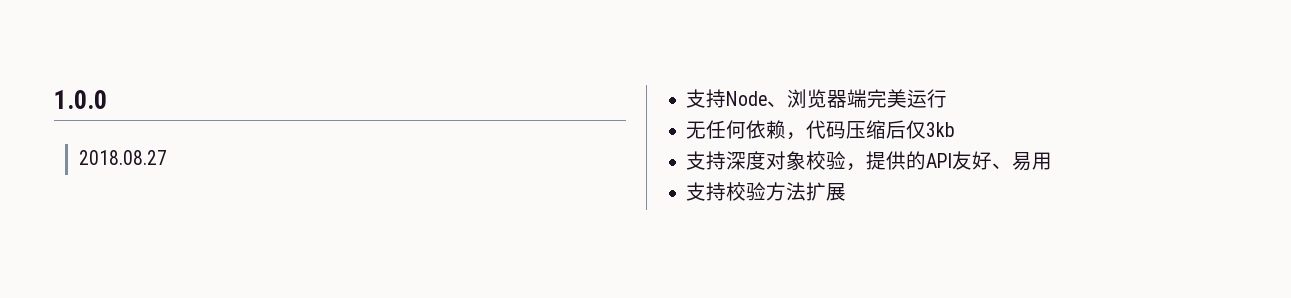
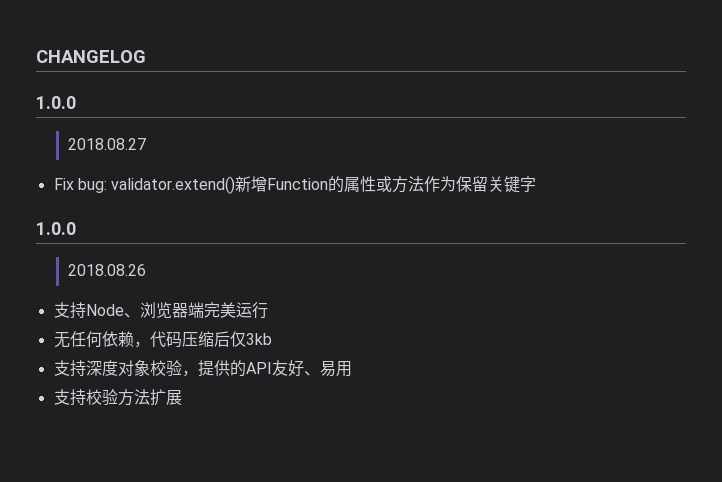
(54, 99) none -> [36,50,146,63] CHANGELOG //
(168, 157) none -> [53,176,537,194] [36,222,76,235] [67,264,146,276] // Fix bug: validator.extend()新增Function的属性或方法作为保留关键字 // 1.0.0 // 2018.08.26

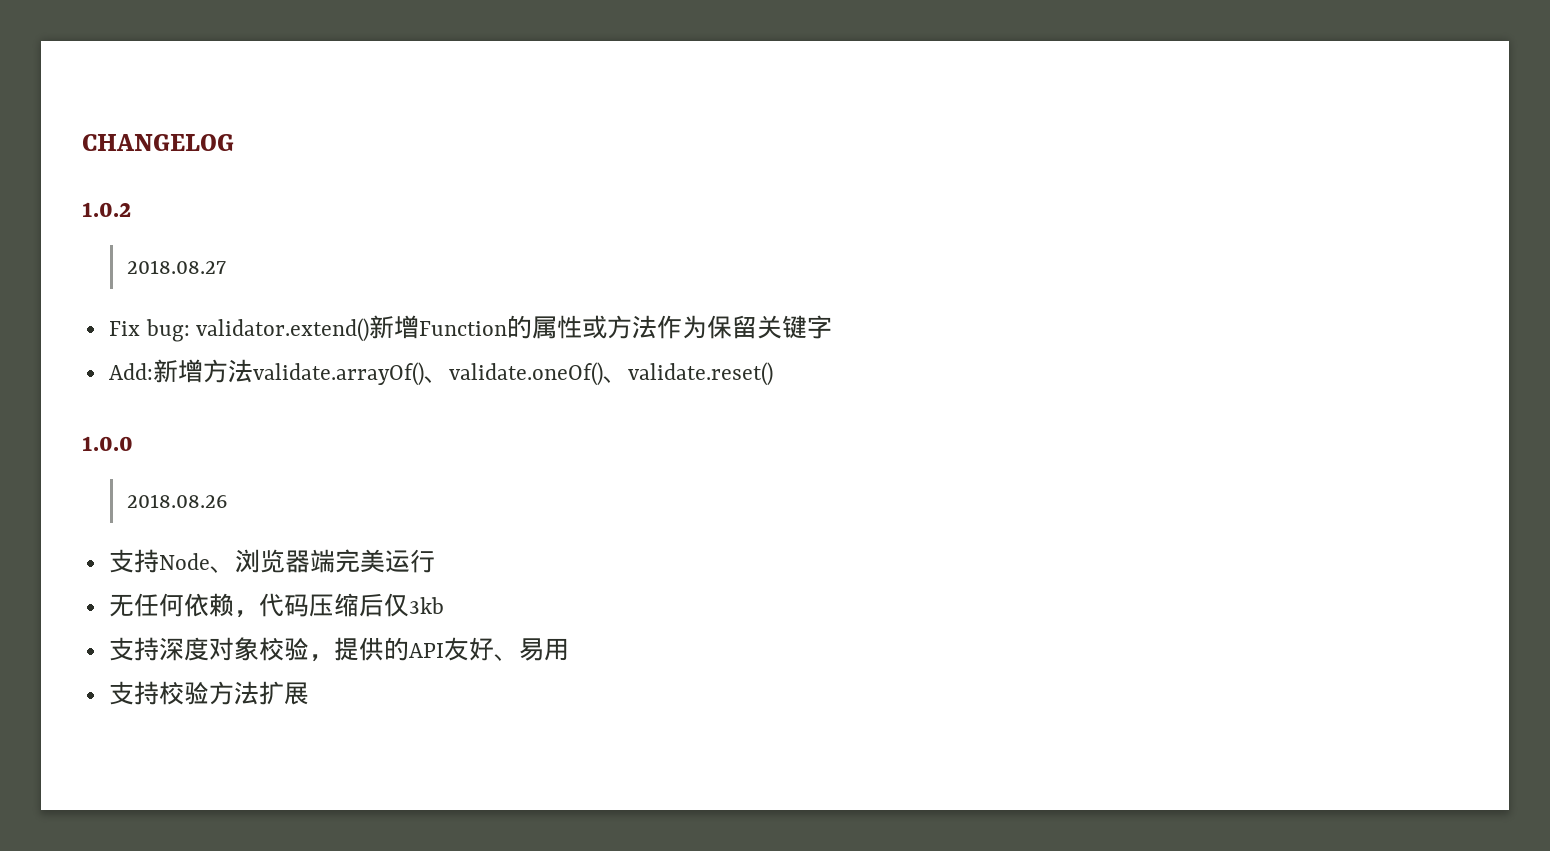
[36,96,76,109] 1.0.0 -> [82,202,131,217] 1.0.2
(537, 184) none -> [108,359,773,386] // Add:新增方法validate.arrayOf()、validate.oneOf()、validate.reset()

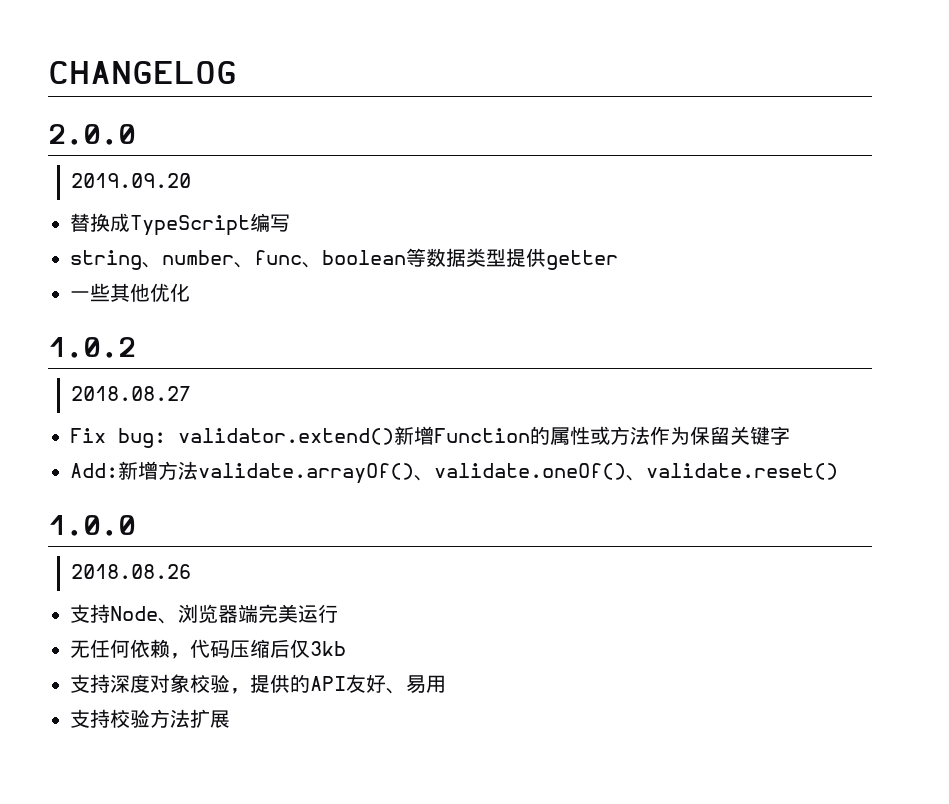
(234, 142) none -> [48,124,136,145] [71,173,192,188] [70,213,290,236] [70,248,618,270] [70,283,190,302] // 2.0.0 // 2019.09.20 // 替换成TypeScript编写 // string、number、func、boolean等数据类型提供getter // 一些其他优化

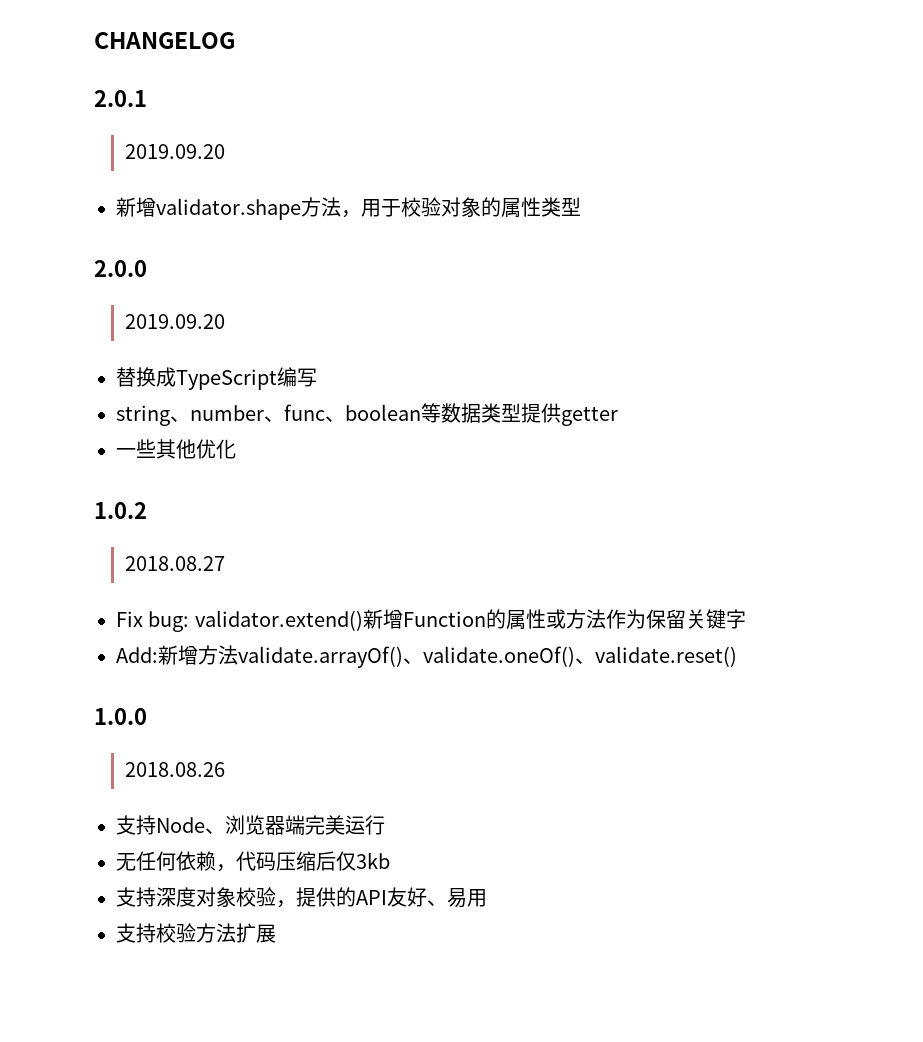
(237, 72) none -> [94,90,147,107] [125,144,226,159] [116,197,581,220] // 2.0.1 // 2019.09.20 // 新增validator.shape方法，用于校验对象的属性类型

